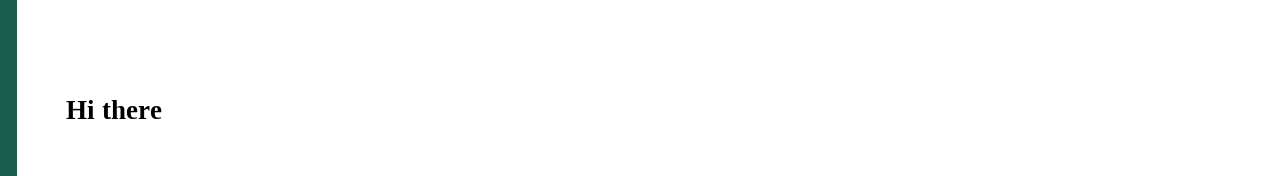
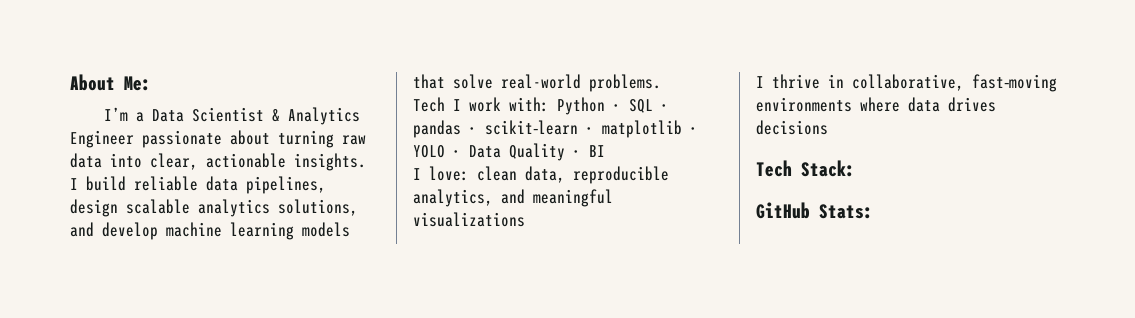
[66,100,163,119] Hi there -> [70,74,151,91] [103,107,360,125] [70,130,366,148] [70,153,366,171] [70,176,326,194] [70,199,358,217] [70,222,350,240] [413,74,661,92] [413,97,669,115] [413,120,698,138] [413,143,605,161] [413,166,669,184] [413,189,613,207] [413,212,525,227] [756,74,1057,92] [756,97,996,112] [756,120,828,135] [756,160,855,177] [756,202,873,219] About Me: // I’m a Data Scientist & Analytics Engineer passionate about turning raw data into clear, actionable insights. I build reliable data pipelines, design scalable analytics solutions, and develop machine learning models that solve real-world problems. // Tech I work with: Python · SQL · pandas · scikit‑learn · matplotlib · YOLO · Data Quality · BI // I love: clean data, reproducible analytics, and meaningful visualizations // I thrive in collaborative, fast‑moving environments where data drives decisions // Tech Stack: // GitHub Stats:

